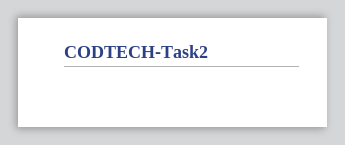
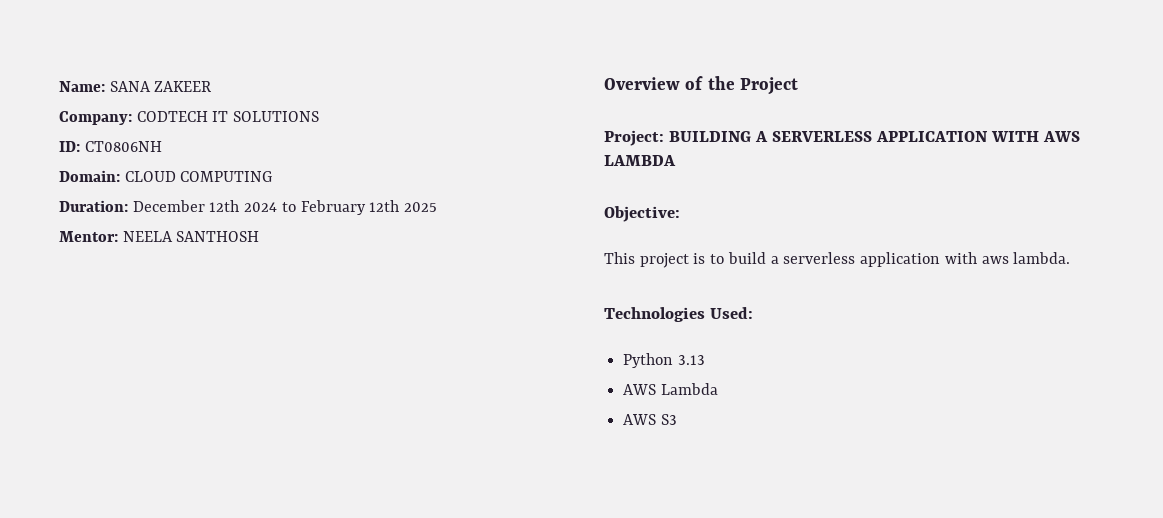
[64,45,208,58] CODTECH-Task2 -> [59,81,212,92] [59,111,320,125] [59,141,162,152] [59,170,273,182] [59,200,438,215] [59,231,260,242] [604,76,798,95] [604,130,1080,146] [604,155,676,166] [604,206,680,222] [604,252,1071,268] [604,307,753,322] [623,353,705,368] [623,383,718,395] [623,414,677,425] Name: SANA ZAKEER // Company: CODTECH IT SOLUTIONS // ID: CT0806NH // Domain: CLOUD COMPUTING // Duration: December 12th 2024 to February 12th 2025 // Mentor: NEELA SANTHOSH // Overview of the Project // Project: BUILDING A SERVERLESS APPLICATION WITH AWS LAMBDA // Objective: // This project is to build a serverless application with aws lambda. // Technologies Used: // Python 3.13 // AWS Lambda // AWS S3

